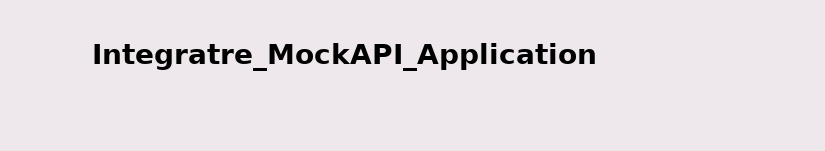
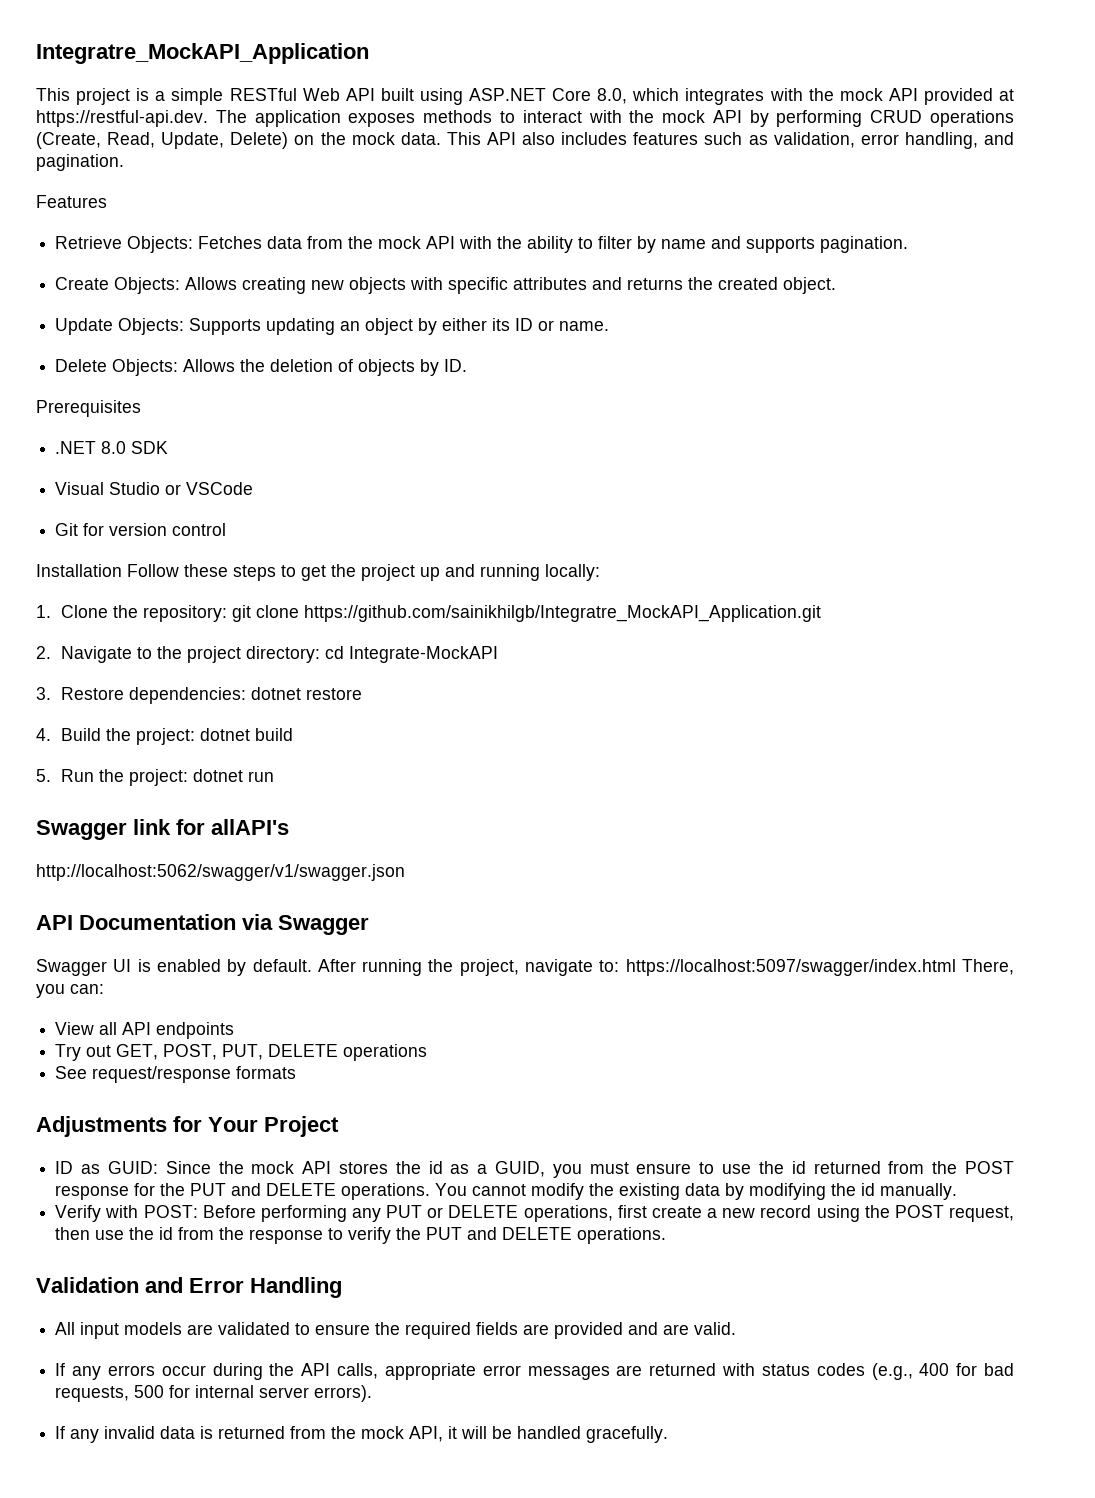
(597, 57) none -> [36,88,1015,105] [36,110,1015,127] [36,132,1014,149] [36,154,124,171] [36,195,107,208] [55,236,909,253] [55,277,837,294] [55,318,610,335] [55,359,468,376] [36,400,141,417] [55,441,169,454] [55,482,254,495] [55,523,227,536] [36,564,600,581] [36,605,822,622] [36,646,499,663] [36,687,363,704] [36,728,294,745] [36,769,275,786] [36,819,289,840] [36,864,405,881] [36,914,369,935] [36,959,1014,976] [36,984,104,998] [55,1022,235,1039] [55,1044,428,1061] [55,1066,297,1083] [36,1116,339,1137] [55,1161,1015,1178] [55,1183,958,1200] [55,1205,1015,1222] [55,1227,667,1244] [36,1277,342,1298] [55,1322,737,1339] [55,1363,1014,1380] [55,1385,373,1402] [55,1426,669,1443] // This project is a simple RESTful Web API built using ASP.NET Core 8.0, which integrates with the mock API provided at https://restful-api.dev. The application exposes methods to interact with the mock API by performing CRUD operations (Create, Read, Update, Delete) on the mock data. This API also includes features such as validation, error handling, and pagination. // Features // Retrieve Objects: Fetches data from the mock API with the ability to filter by name and supports pagination. // Create Objects: Allows creating new objects with specific attributes and returns the created object. // Update Objects: Supports updating an object by either its ID or name. // Delete Objects: Allows the deletion of objects by ID. // Prerequisites // .NET 8.0 SDK // Visual Studio or VSCode // Git for version control // Installation Follow these steps to get the project up and running locally: // 1. Clone the repository: git clone https://github.com/sainikhilgb/Integratre_MockAPI_Application.git // 2. Navigate to the project directory: cd Integrate-MockAPI // 3. Restore dependencies: dotnet restore // 4. Build the project: dotnet build // 5. Run the project: dotnet run // Swagger link for allAPI's // http://localhost:5062/swagger/v1/swagger.json // API Documentation via Swagger // Swagger UI is enabled by default. After running the project, navigate to: https://localhost:5097/swagger/index.html There, you can: // View all API endpoints // Try out GET, POST, PUT, DELETE operations // See request/response formats // Adjustments for Your Project // ID as GUID: Since the mock API stores the id as a GUID, you must ensure to use the id returned from the POST response for the PUT and DELETE operations. You cannot modify the existing data by modifying the id manually. // Verify with POST: Before performing any PUT or DELETE operations, first create a new record using the POST request, then use the id from the response to verify the PUT and DELETE operations. // Validation and Error Handling // All input models are validated to ensure the required fields are provided and are valid. // If any errors occur during the API calls, appropriate error messages are returned with status codes (e.g., 400 for bad requests, 500 for internal server errors). // If any invalid data is returned from the mock API, it will be handled gracefully.

